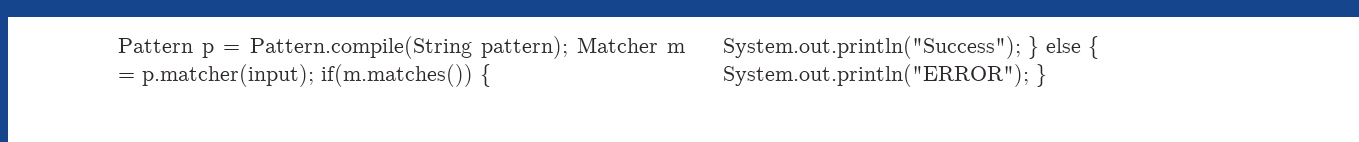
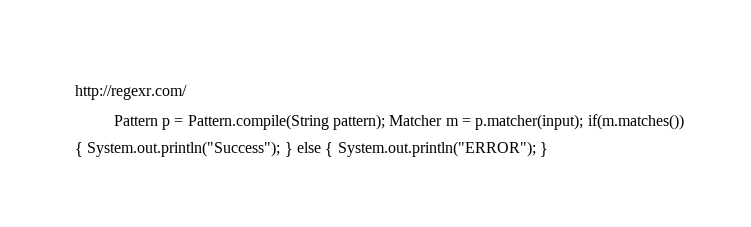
(118, 45) none -> [75,85,187,100] http://regexr.com/ //

